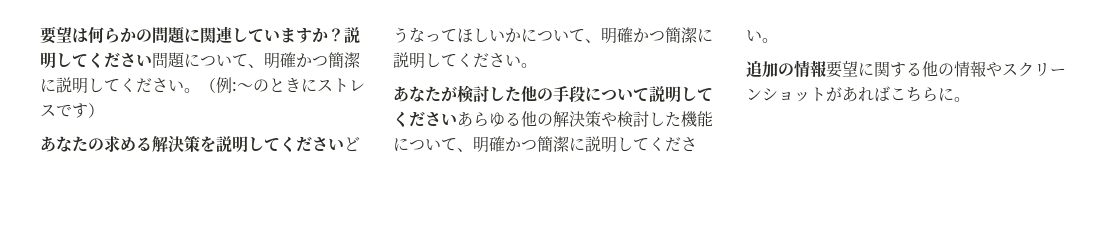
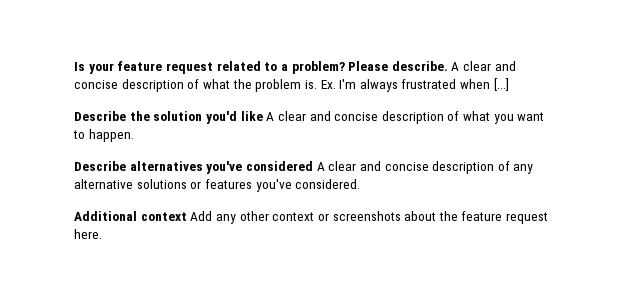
[40,26,360,44] [40,52,360,69] [40,77,365,94] [40,103,104,118] [40,135,360,152] [393,27,713,44] [393,52,537,69] [393,85,713,103] [393,111,713,127] [393,136,697,153] [746,29,778,43] [746,60,1066,78] [746,86,970,102] 要望は何らかの問題に関連していますか？説明してください問題について、明確かつ簡潔に説明してください。（例:〜のときにストレスです） // あなたの求める解決策を説明してくださいどうなってほしいかについて、明確かつ簡潔に説明してください。 // あなたが検討した他の手段について説明してくださいあらゆる他の解決策や検討した機能について、明確かつ簡潔に説明してください。 // 追加の情報要望に関する他の情報やスクリーンショットがあればこちらに。 -> [74,61,516,74] [74,78,509,92] [74,111,545,124] [73,129,134,142] [74,161,534,174] [74,179,361,192] [74,211,549,224] [74,229,102,239] Is your feature request related to a problem? Please describe. A clear and concise description of what the problem is. Ex. I'm always frustrated when [...] // Describe the solution you'd like A clear and concise description of what you want to happen. // Describe alternatives you've considered A clear and concise description of any alternative solutions or features you've considered. // Additional context Add any other context or screenshots about the feature request here.

